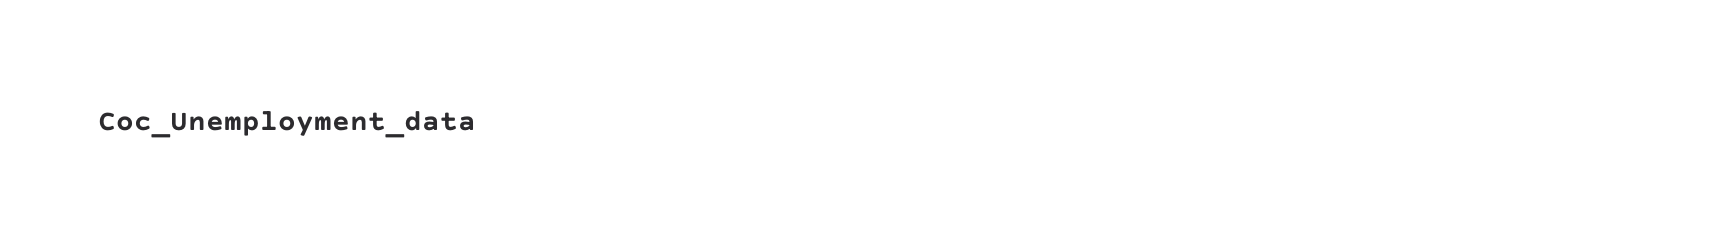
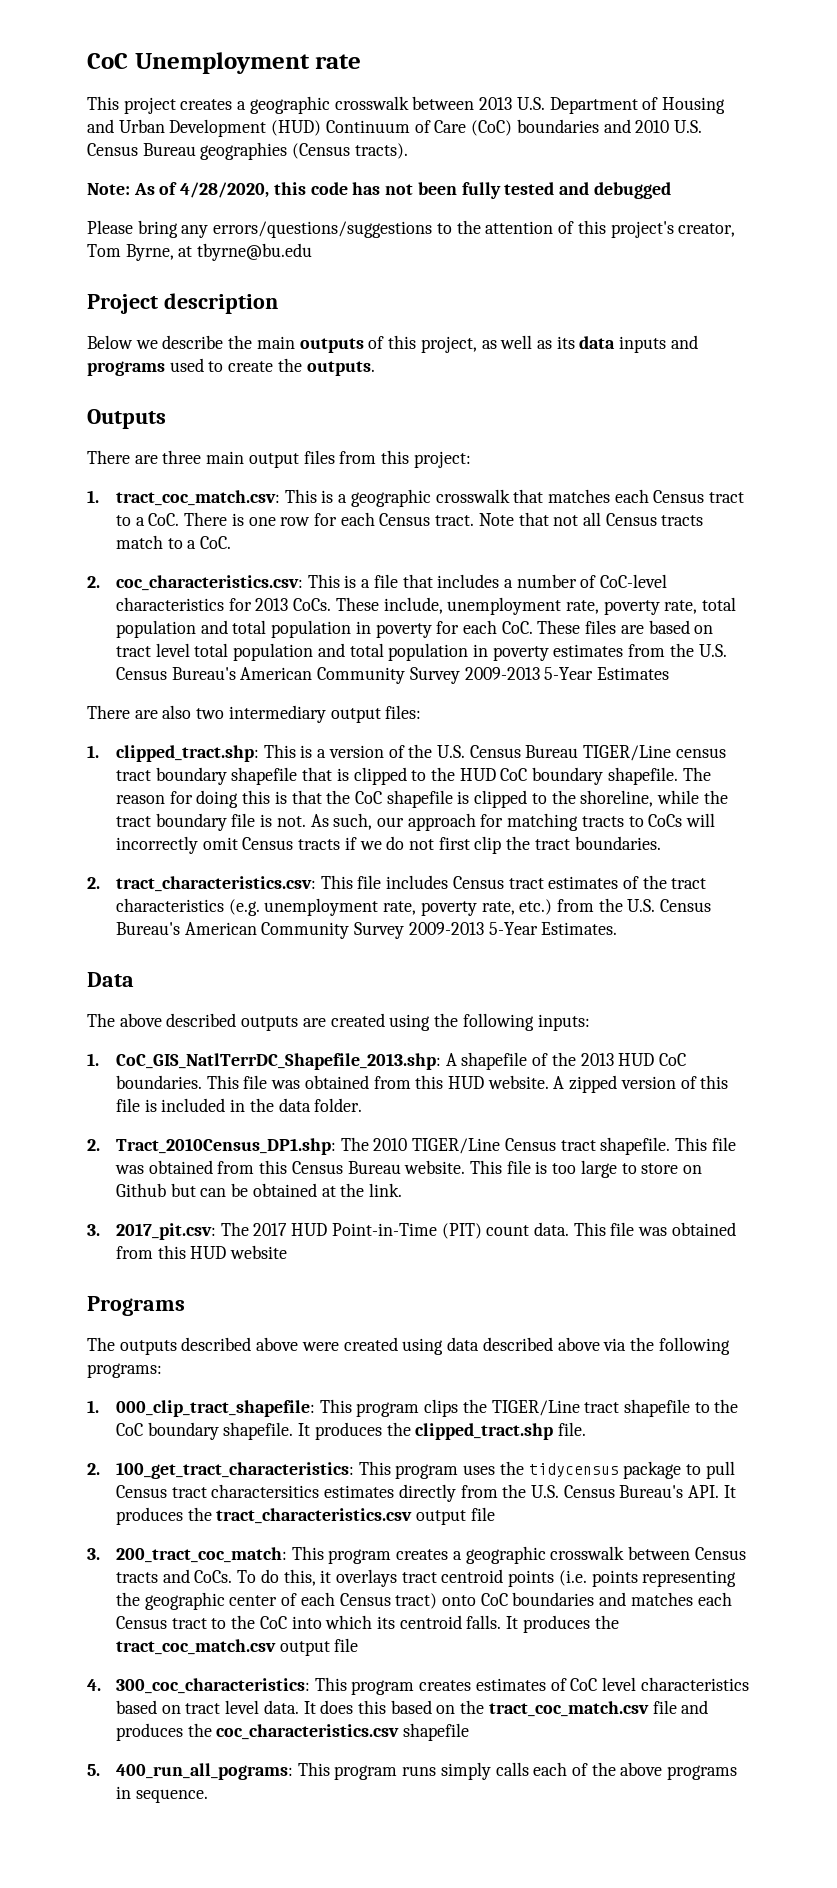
[98,111,476,138] Coc_Unemployment_data -> [87,52,362,74] [87,96,725,114] [87,119,702,137] [87,142,408,160] [87,182,671,199] [87,220,736,238] [87,243,313,261] [87,293,278,314] [87,335,698,353] [87,358,375,376] [87,409,166,429] [87,450,471,468] [87,489,745,507] [115,512,704,526] [115,535,232,549] [87,574,668,591] [115,597,737,615] [115,620,714,638] [115,643,727,661] [115,667,669,684] [87,705,422,723] [87,744,726,762] [115,767,711,785] [115,790,728,808] [115,813,716,831] [115,836,661,854] [87,875,707,892] [115,898,712,916] [115,922,618,939] [87,972,134,987] [87,1013,590,1031] [87,1052,686,1070] [115,1075,729,1093] [115,1098,363,1112] [87,1137,736,1155] [114,1160,703,1178] [115,1183,402,1197] [87,1222,736,1240] [115,1245,288,1259] [87,1296,185,1316] [87,1337,730,1355] [87,1363,162,1378] [87,1399,739,1417] [115,1422,586,1440] [87,1461,735,1479] [115,1484,736,1502] [115,1507,495,1525] [87,1546,746,1564] [115,1569,737,1587] [115,1592,732,1610] [115,1615,619,1633] [115,1638,359,1656] [87,1677,749,1695] [115,1700,709,1717] [115,1723,470,1741] [87,1762,738,1780] [115,1786,208,1803] CoC Unemployment rate // This project creates a geographic crosswalk between 2013 U.S. Department of Housing and Urban Development (HUD) Continuum of Care (CoC) boundaries and 2010 U.S. Census Bureau geographies (Census tracts). // Note: As of 4/28/2020, this code has not been fully tested and debugged // Please bring any errors/questions/suggestions to the attention of this project's creator, Tom Byrne, at tbyrne@bu.edu // Project description // Below we describe the main outputs of this project, as well as its data inputs and programs used to create the outputs. // Outputs // There are three main output files from this project: // 1. tract_coc_match.csv: This is a geographic crosswalk that matches each Census tract to a CoC. There is one row for each Census tract. Note that not all Census tracts match to a CoC. // 2. coc_characteristics.csv: This is a file that includes a number of CoC-level characteristics for 2013 CoCs. These include, unemployment rate, poverty rate, total population and total population in poverty for each CoC. These files are based on tract level total population and total population in poverty estimates from the U.S. Census Bureau's American Community Survey 2009-2013 5-Year Estimates // There are also two intermediary output files: // 1. clipped_tract.shp: This is a version of the U.S. Census Bureau TIGER/Line census tract boundary shapefile that is clipped to the HUD CoC boundary shapefile. The reason for doing this is that the CoC shapefile is clipped to the shoreline, while the tract boundary file is not. As such, our approach for matching tracts to CoCs will incorrectly omit Census tracts if we do not first clip the tract boundaries. // 2. tract_characteristics.csv: This file includes Census tract estimates of the tract characteristics (e.g. unemployment rate, poverty rate, etc.) from the U.S. Census Bureau's American Community Survey 2009-2013 5-Year Estimates. // Data // The above described outputs are created using the following inputs: // 1. CoC_GIS_NatlTerrDC_Shapefile_2013.shp: A shapefile of the 2013 HUD CoC boundaries. This file was obtained from this HUD website. A zipped version of this file is included in the data folder. // 2. Tract_2010Census_DP1.shp: The 2010 TIGER/Line Census tract shapefile. This file was obtained from this Census Bureau website. This file is too large to store on Github but can be obtained at the link. // 3. 2017_pit.csv: The 2017 HUD Point-in-Time (PIT) count data. This file was obtained from this HUD website // Programs // The outputs described above were created using data described above via the following programs: // 1. 000_clip_tract_shapefile: This program clips the TIGER/Line tract shapefile to the CoC boundary shapefile. It produces the clipped_tract.shp file. // 2. 100_get_tract_characteristics: This program uses the tidycensus package to pull Census tract charactersitics estimates directly from the U.S. Census Bureau's API. It produces the tract_characteristics.csv output file // 3. 200_tract_coc_match: This program creates a geographic crosswalk between Census tracts and CoCs. To do this, it overlays tract centroid points (i.e. points representing the geographic center of each Census tract) onto CoC boundaries and matches each Census tract to the CoC into which its centroid falls. It produces the tract_coc_match.csv output file // 4. 300_coc_characteristics: This program creates estimates of CoC level characteristics based on tract level data. It does this based on the tract_coc_match.csv file and produces the coc_characteristics.csv shapefile // 5. 400_run_all_pograms: This program runs simply calls each of the above programs in sequence.

